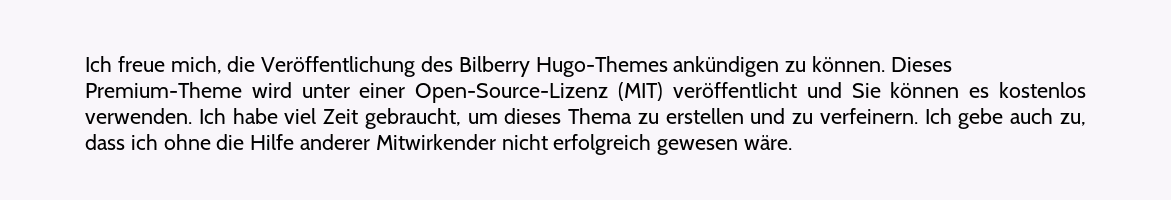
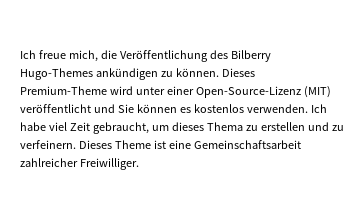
[924,108,1086,129] [85,134,793,155] Ich gebe auch zu, dass ich ohne die Hilfe anderer Mitwirkender nicht erfolgreich gewesen wäre. -> [78,140,301,149] [20,158,139,170] Dieses Theme ist eine Gemeinschaftsarbeit zahlreicher Freiwilliger.

